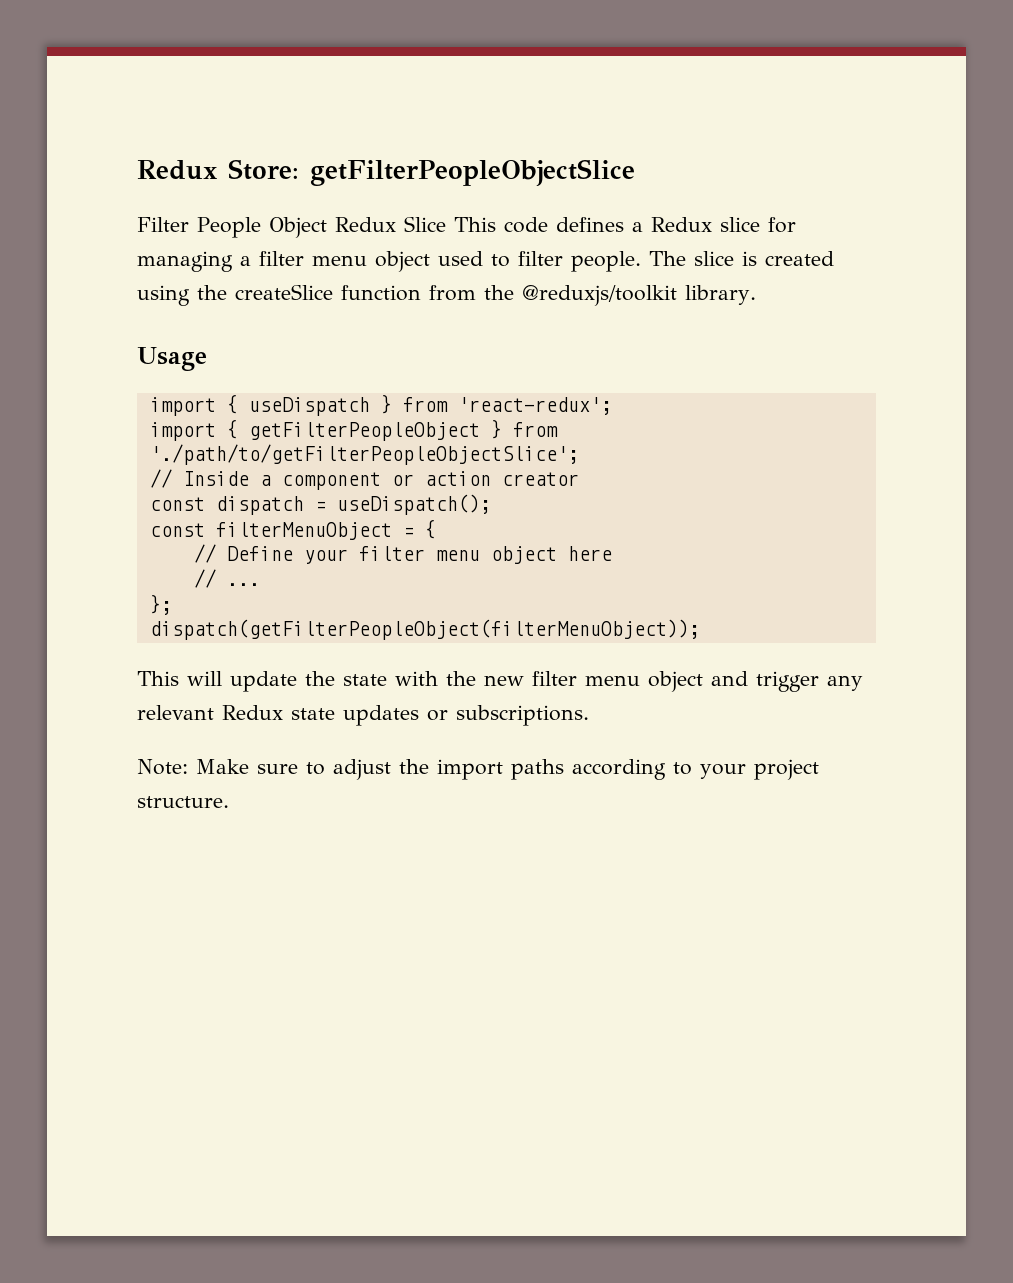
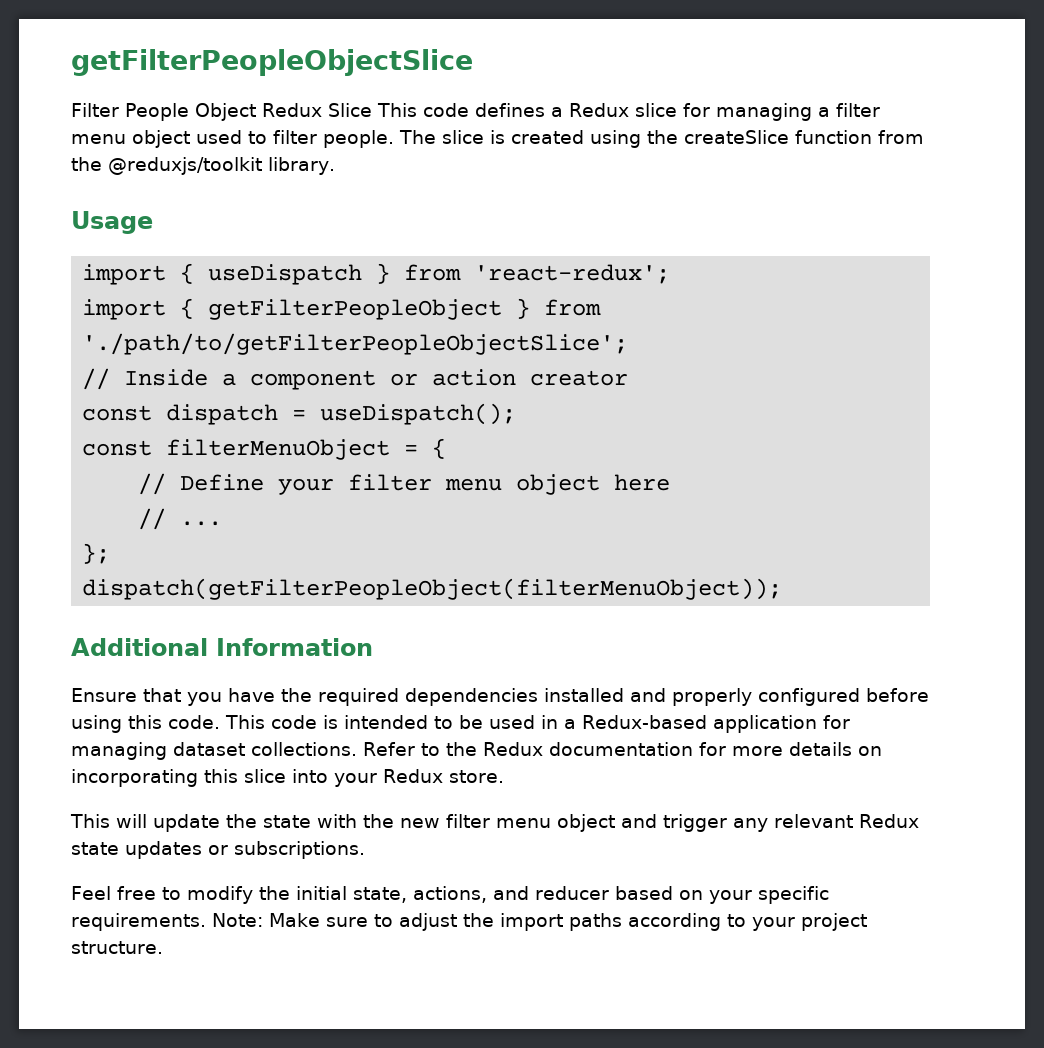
[137,159,299,180] Redux Store: -> (71, 62) none
(700, 629) none -> [71,638,373,656] [71,688,929,706] [71,715,850,733] [71,742,882,760] [71,769,504,787] // Additional Information // Ensure that you have the required dependencies installed and properly configured before using this code. This code is intended to be used in a Redux-based application for managing dataset collections. Refer to the Redux documentation for more details on incorporating this slice into your Redux store.
(589, 715) none -> [71,886,829,904] [71,913,206,931] Feel free to modify the initial state, actions, and reducer based on your specific requirements.

